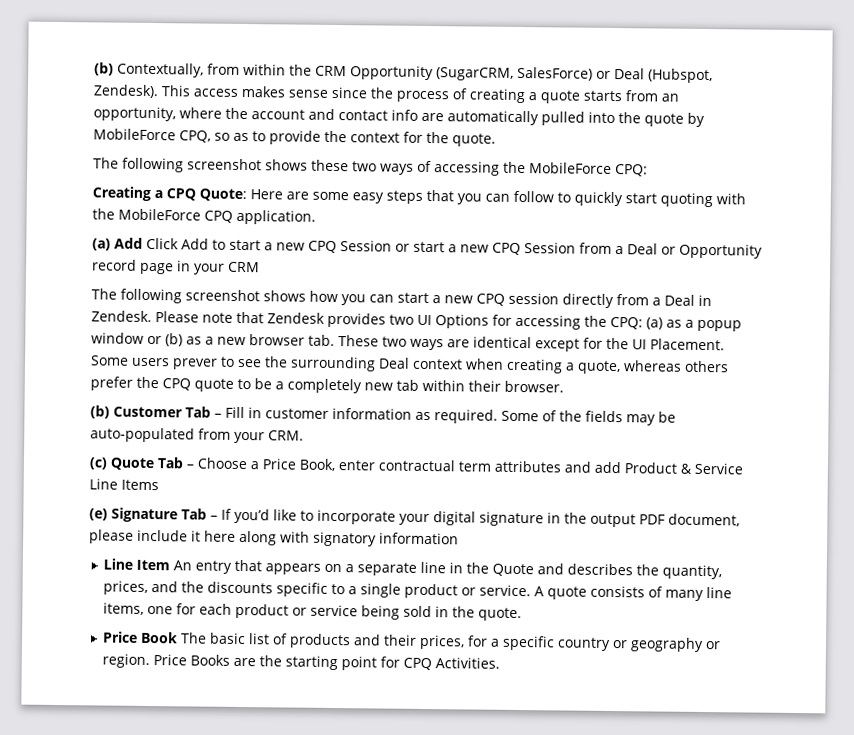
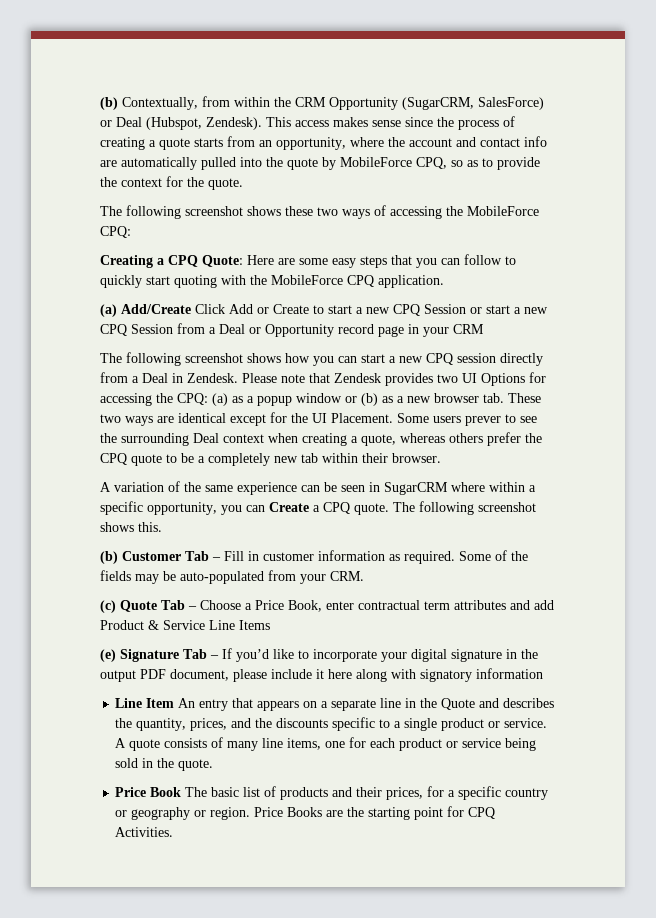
[114,237,143,249] Add -> [121,304,191,314] Add/Create
(209, 244) none -> [257,304,309,314] or Create
(564, 386) none -> [100,481,536,495] [100,501,536,515] [100,522,162,532] // A variation of the same experience can be seen in SugarCRM where within a specific opportunity, you can Create a CPQ quote. The following screenshot shows this.

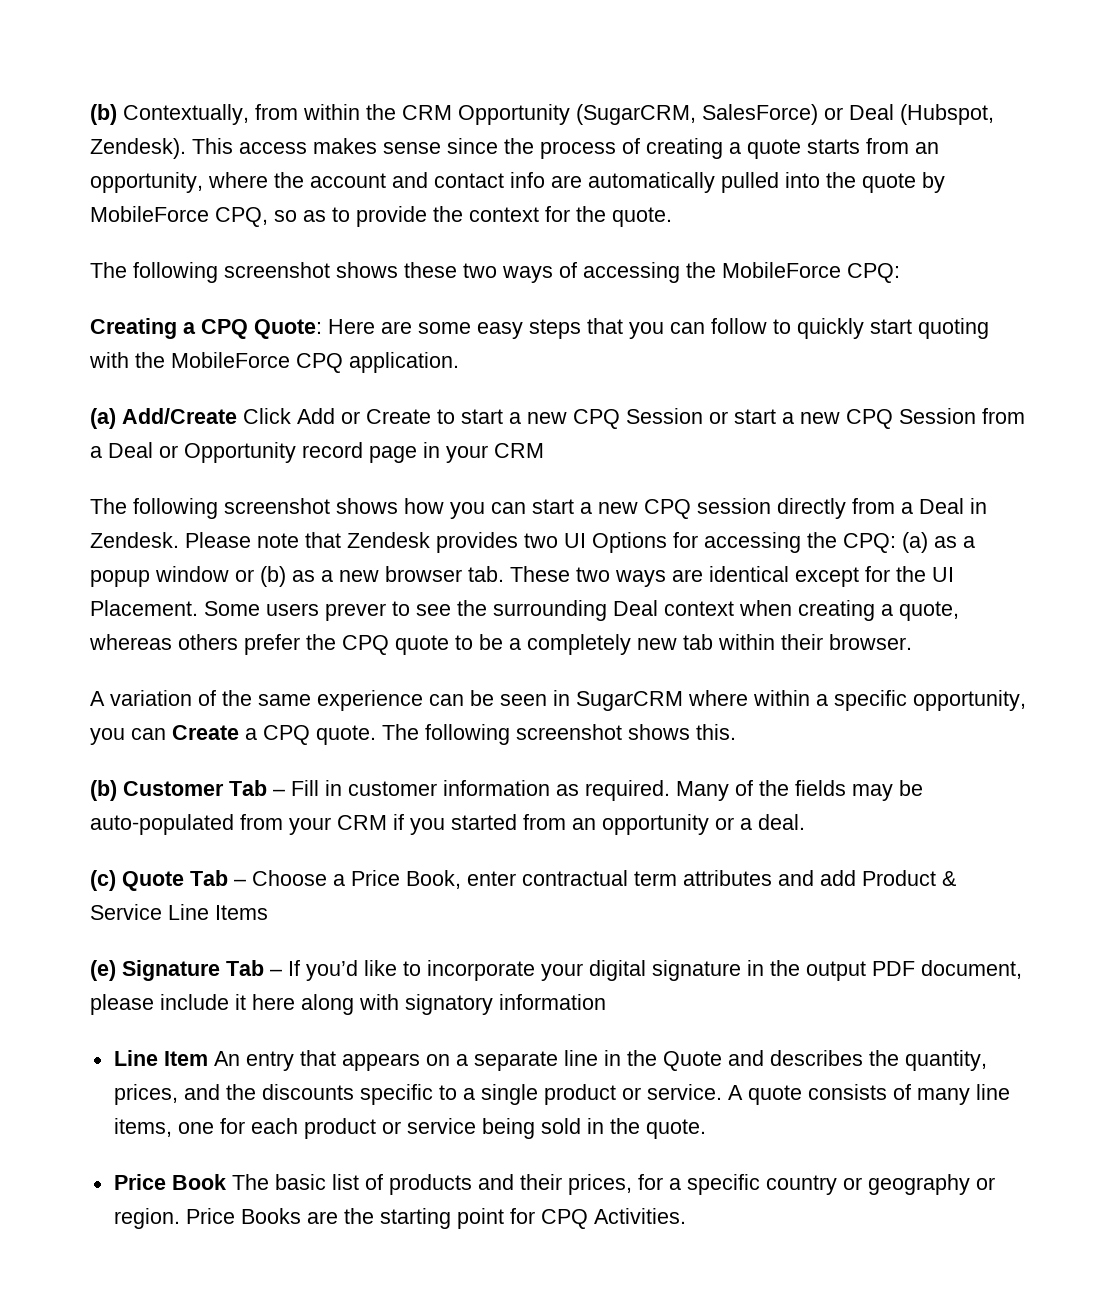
[459,551,491,561] Some -> [676,781,729,801] Many
[330,571,364,581] CRM. -> [337,814,805,835] CRM if you started from an opportunity or a deal.

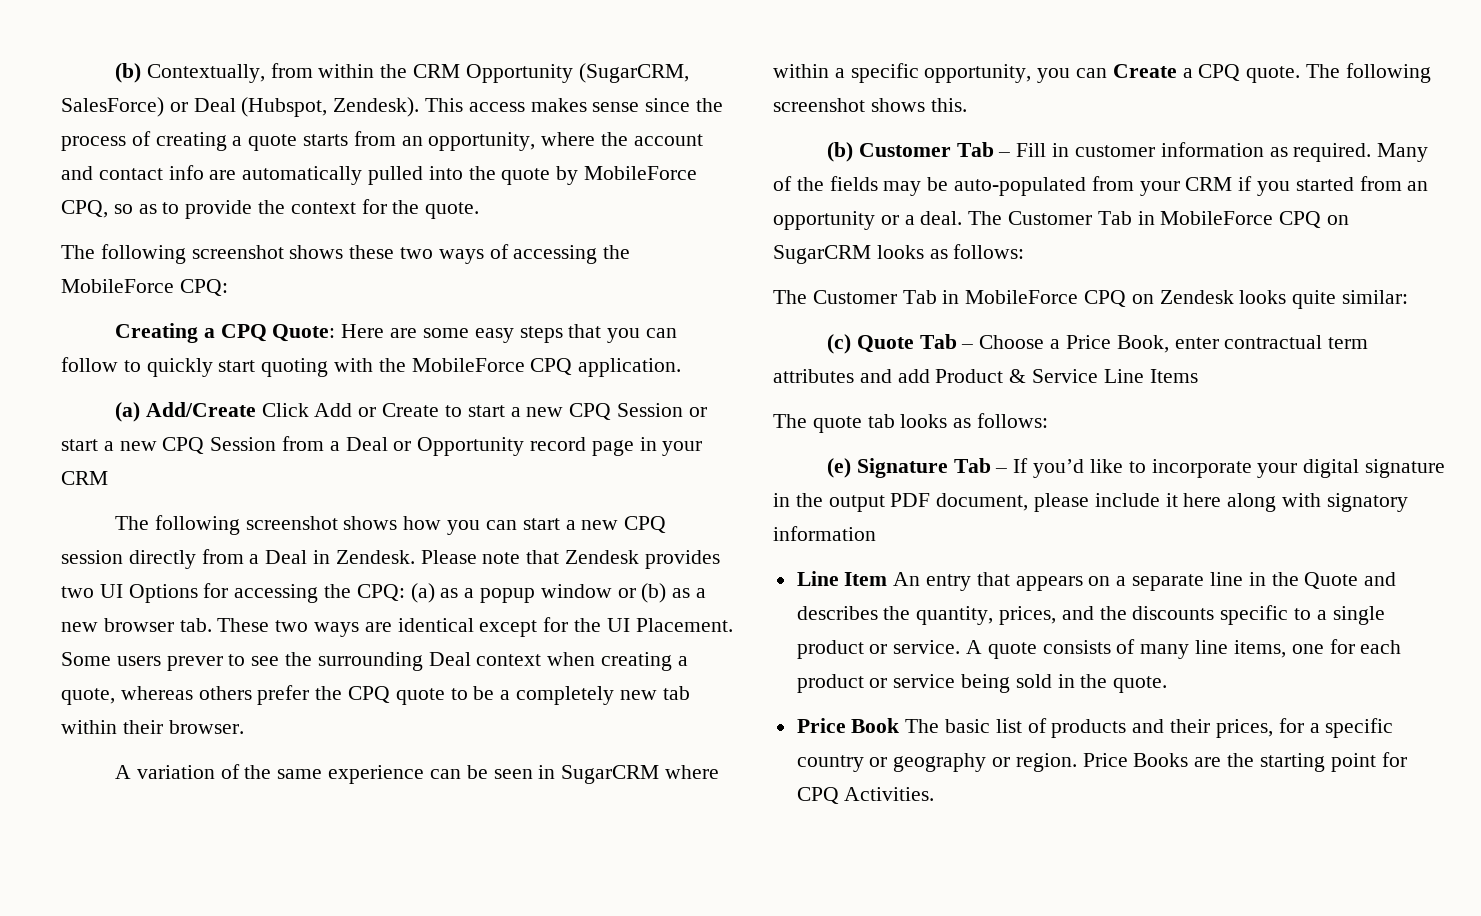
(805, 822) none -> [968,211,1350,228] [773,244,1025,264] [773,290,1409,309] The Customer Tab in MobileForce CPQ on SugarCRM looks as follows: // The Customer Tab in MobileForce CPQ on Zendesk looks quite similar:
(268, 912) none -> [773,413,1049,433] // The quote tab looks as follows:

